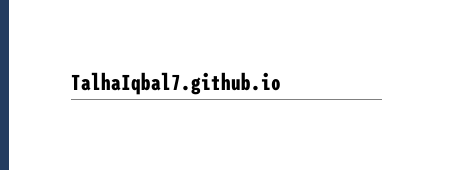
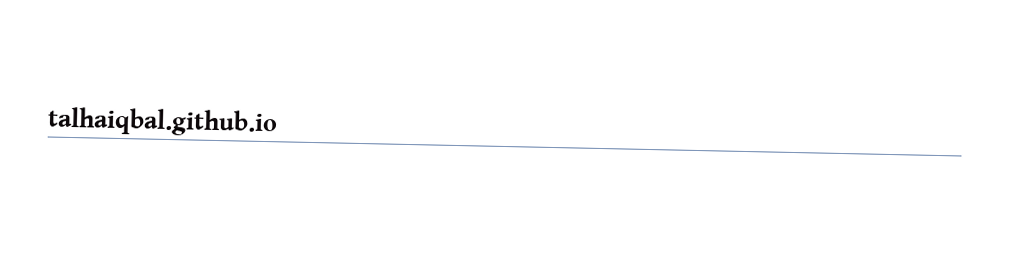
[71,72,281,95] TalhaIqbal7.github.io -> [47,106,278,138] talhaiqbal.github.io

